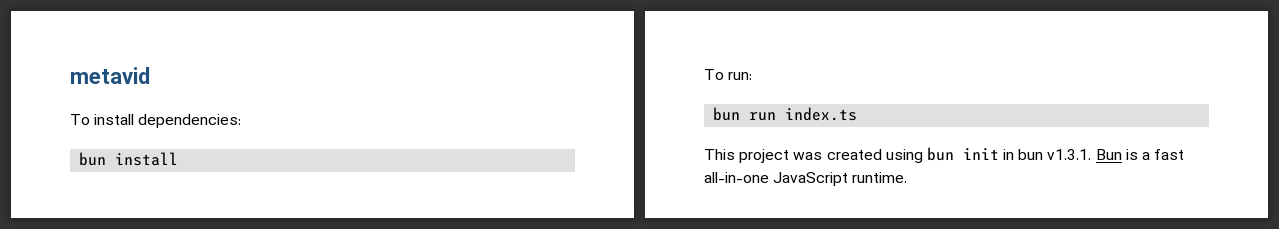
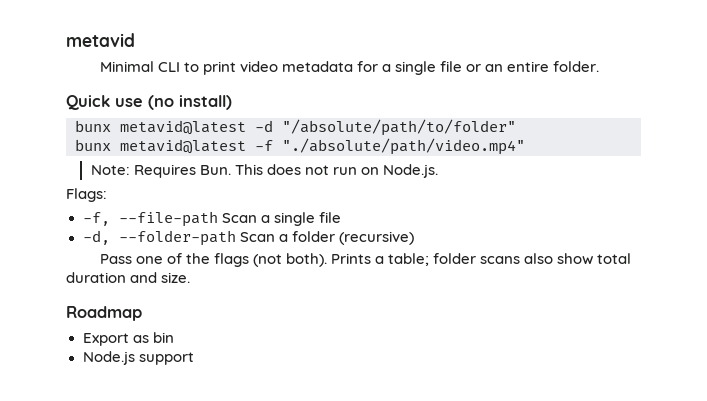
[70,114,242,128] [79,152,179,166] [704,69,753,80] [713,107,858,121] [704,147,1185,163] [704,172,908,186] To install dependencies: // bun install // To run: // bun run index.ts // This project was created using bun init in bun v1.3.1. Bun is a fast all-in-one JavaScript runtime. -> [99,61,600,75] [66,95,232,110] [75,119,516,136] [75,138,525,155] [90,164,439,178] [66,188,107,202] [82,211,341,227] [82,230,414,246] [99,253,632,267] [66,272,191,283] [66,306,142,321] [82,332,174,346] [82,351,194,365] Minimal CLI to print video metadata for a single file or an entire folder. // Quick use (no install) // bunx metavid@latest -d "/absolute/path/to/folder" // bunx metavid@latest -f "./absolute/path/video.mp4" // Note: Requires Bun. This does not run on Node.js. // Flags: // -f, --file-path Scan a single file // -d, --folder-path Scan a folder (recursive) // Pass one of the flags (not both). Prints a table; folder scans also show total duration and size. // Roadmap // Export as bin // Node.js support

